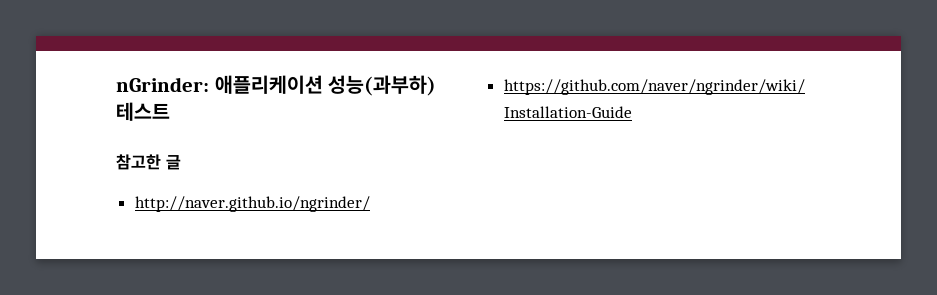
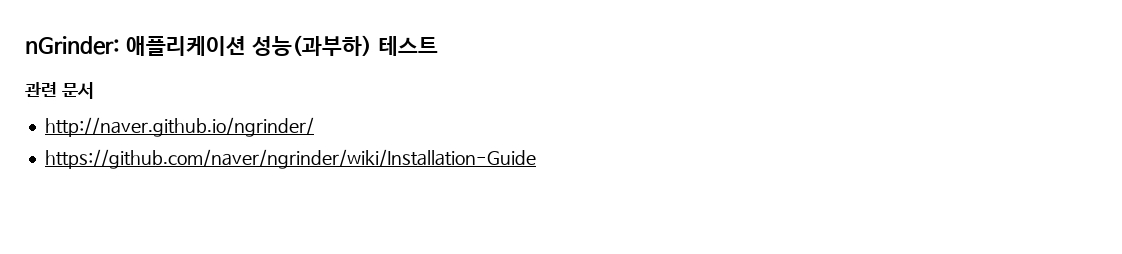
[116,154,181,170] 참고한 글 -> [25,82,94,99] 관련 문서

